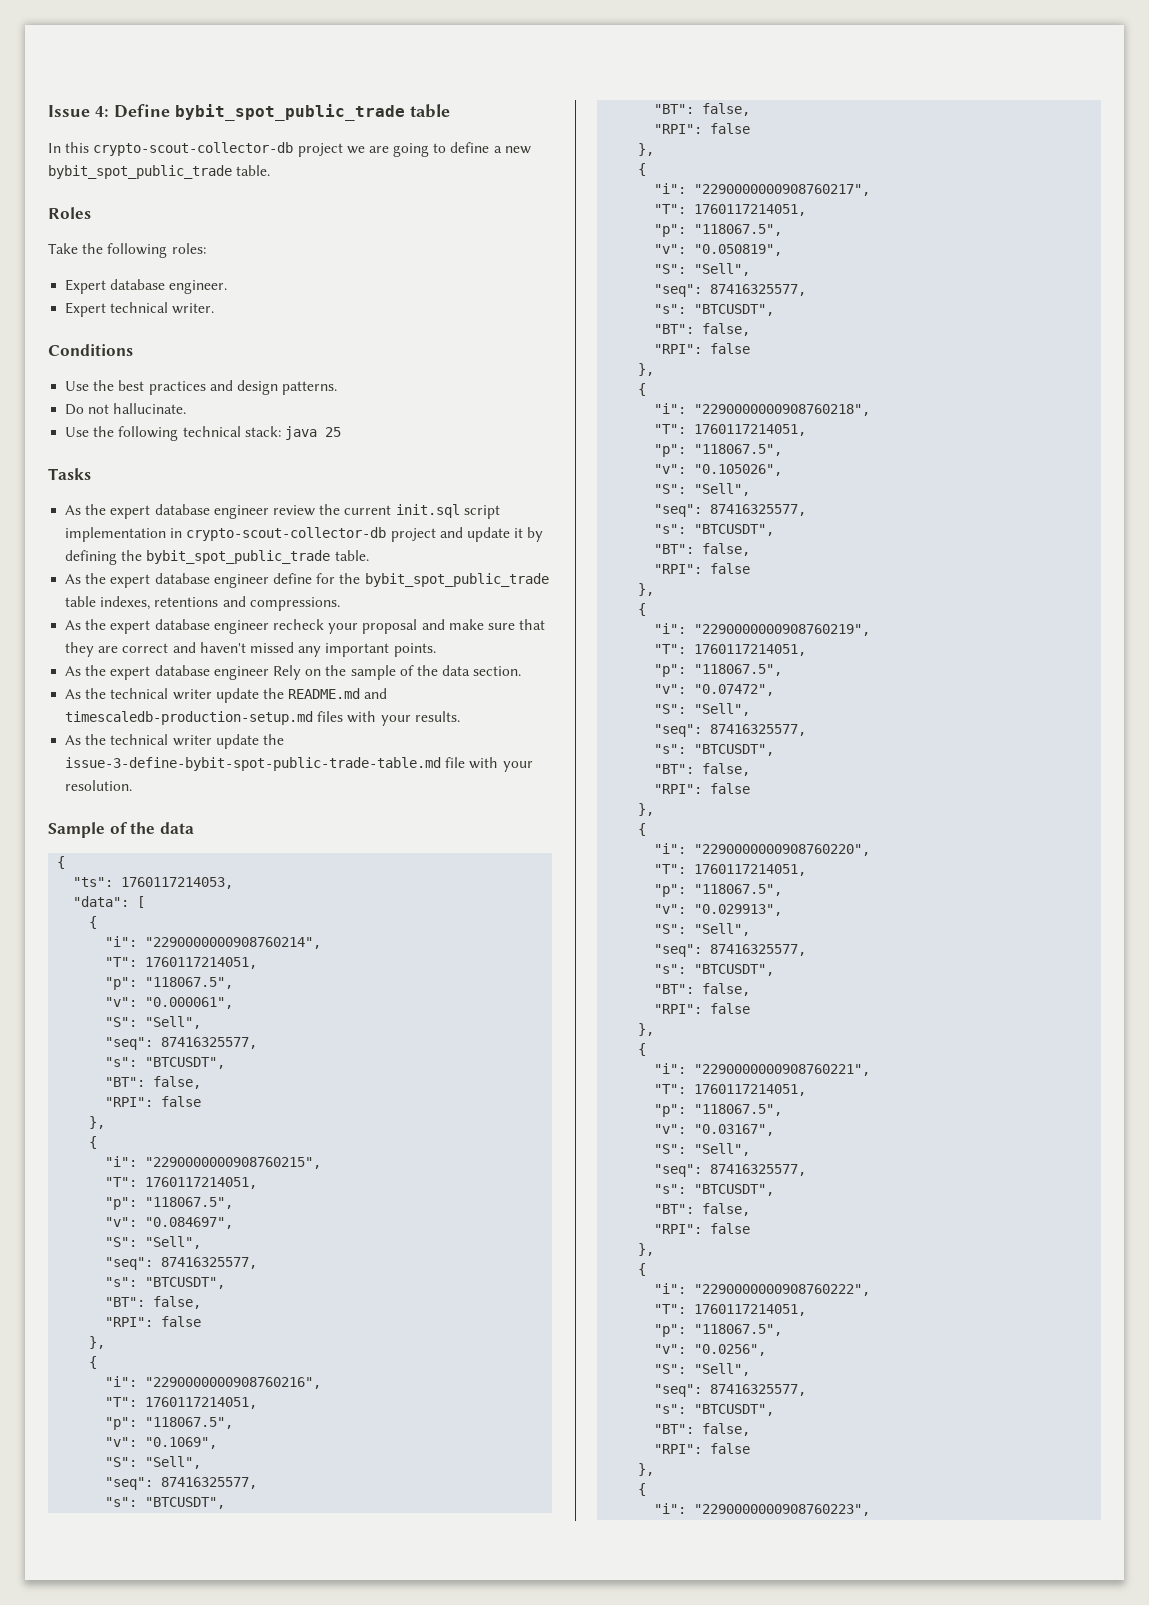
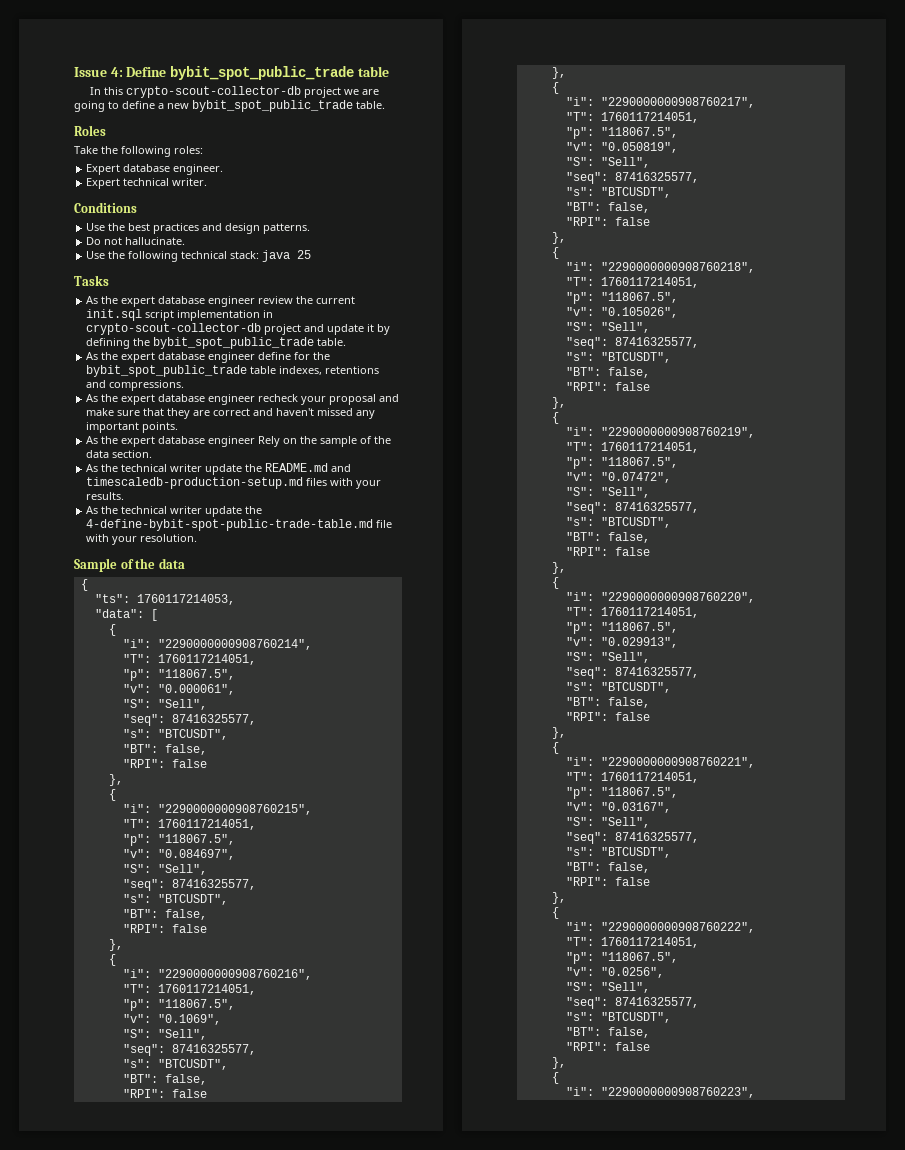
[65,757,442,771] issue-3-define-bybit-spot-public-trade-table.md -> [86,519,374,531] 4-define-bybit-spot-public-trade-table.md

